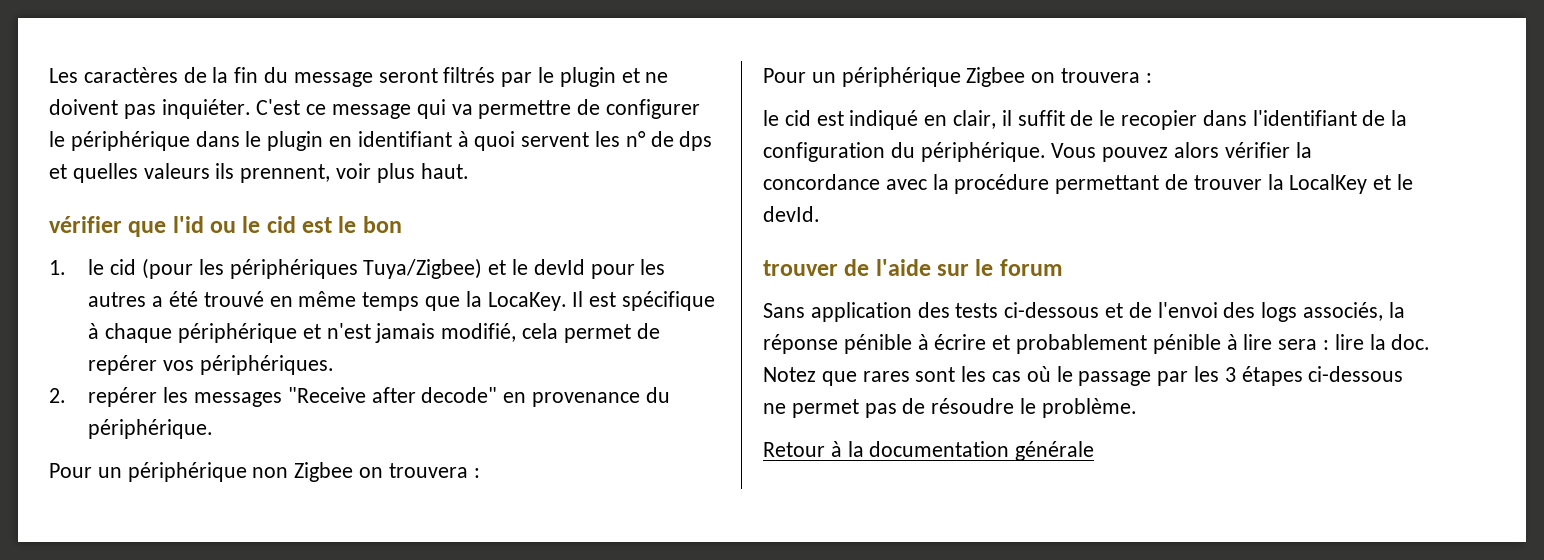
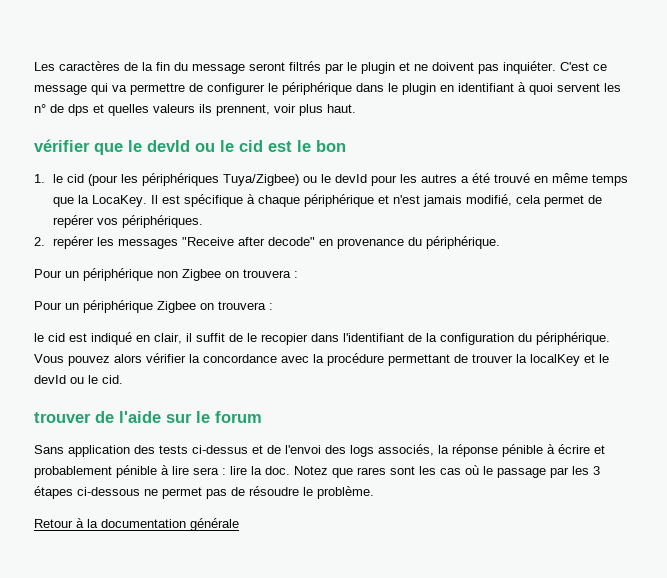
[172,216,204,233] l'id -> [128,140,190,152] le devId
[488,260,507,275] et -> [303,176,318,183] ou
[1289,174,1414,194] [763,206,820,222] LocalKey et le devId. -> [530,354,609,366] [34,375,123,384] localKey et le devId ou le cid.
[1004,302,1100,318] ci-dessous -> [192,445,248,454] ci-dessus

